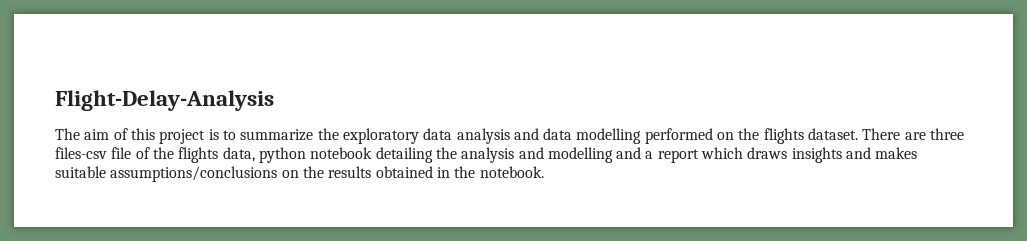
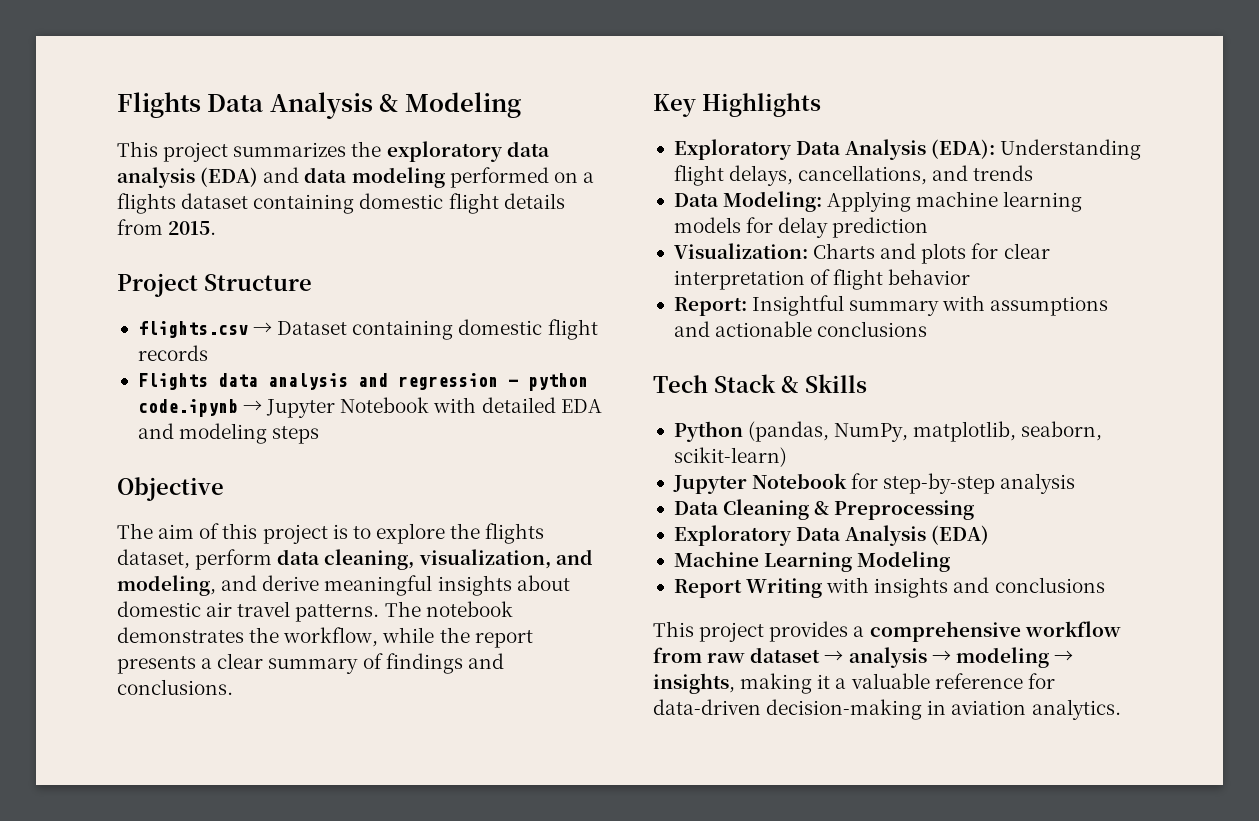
[55,90,274,111] Flight-Delay-Analysis -> [117,92,521,119] [117,141,550,162] [117,167,594,188] [117,193,565,214] [117,219,217,235] [117,273,312,297] [137,319,598,340] [137,345,208,361] [137,373,588,391] [137,397,602,418] [137,423,320,444] [117,477,224,501] Flights Data Analysis & Modeling // This project summarizes the exploratory data analysis (EDA) and data modeling performed on a flights dataset containing domestic flight details from 2015. // Project Structure // flights.csv → Dataset containing domestic flight records // Flights data analysis and regression - python code.ipynb → Jupyter Notebook with detailed EDA and modeling steps // Objective
[240,128,965,144] [55,147,918,163] [55,166,544,182] summarize the exploratory data analysis and data modelling performed on the flights dataset. There are three files-csv file of the flights data, python notebook detailing the analysis and modelling and a report which draws insights and makes suitable assumptions/conclusions on the results obtained in the notebook. -> [375,523,545,544] [117,549,593,570] [117,575,570,596] [117,601,513,622] [117,627,533,648] [117,653,504,674] [117,679,233,695] [653,93,821,117] [673,139,1142,160] [673,165,1034,186] [673,191,1083,212] [673,217,929,238] [673,243,1050,264] [673,269,971,290] [673,295,1109,316] [673,321,928,337] [653,374,867,393] [673,421,1103,442] [673,447,787,467] [672,473,1076,494] [673,499,975,520] [673,525,990,546] [673,551,951,572] [673,577,1105,598] [653,621,1121,642] [653,647,1073,668] [653,673,1055,694] [653,699,1121,720] explore the flights dataset, perform data cleaning, visualization, and modeling, and derive meaningful insights about domestic air travel patterns. The notebook demonstrates the workflow, while the report presents a clear summary of findings and conclusions. // Key Highlights // Exploratory Data Analysis (EDA): Understanding flight delays, cancellations, and trends // Data Modeling: Applying machine learning models for delay prediction // Visualization: Charts and plots for clear interpretation of flight behavior // Report: Insightful summary with assumptions and actionable conclusions // Tech Stack & Skills // Python (pandas, NumPy, matplotlib, seaborn, scikit-learn) // Jupyter Notebook for step-by-step analysis // Data Cleaning & Preprocessing // Exploratory Data Analysis (EDA) // Machine Learning Modeling // Report Writing with insights and conclusions // This project provides a comprehensive workflow from raw dataset → analysis → modeling → insights, making it a valuable reference for data-driven decision-making in aviation analytics.

